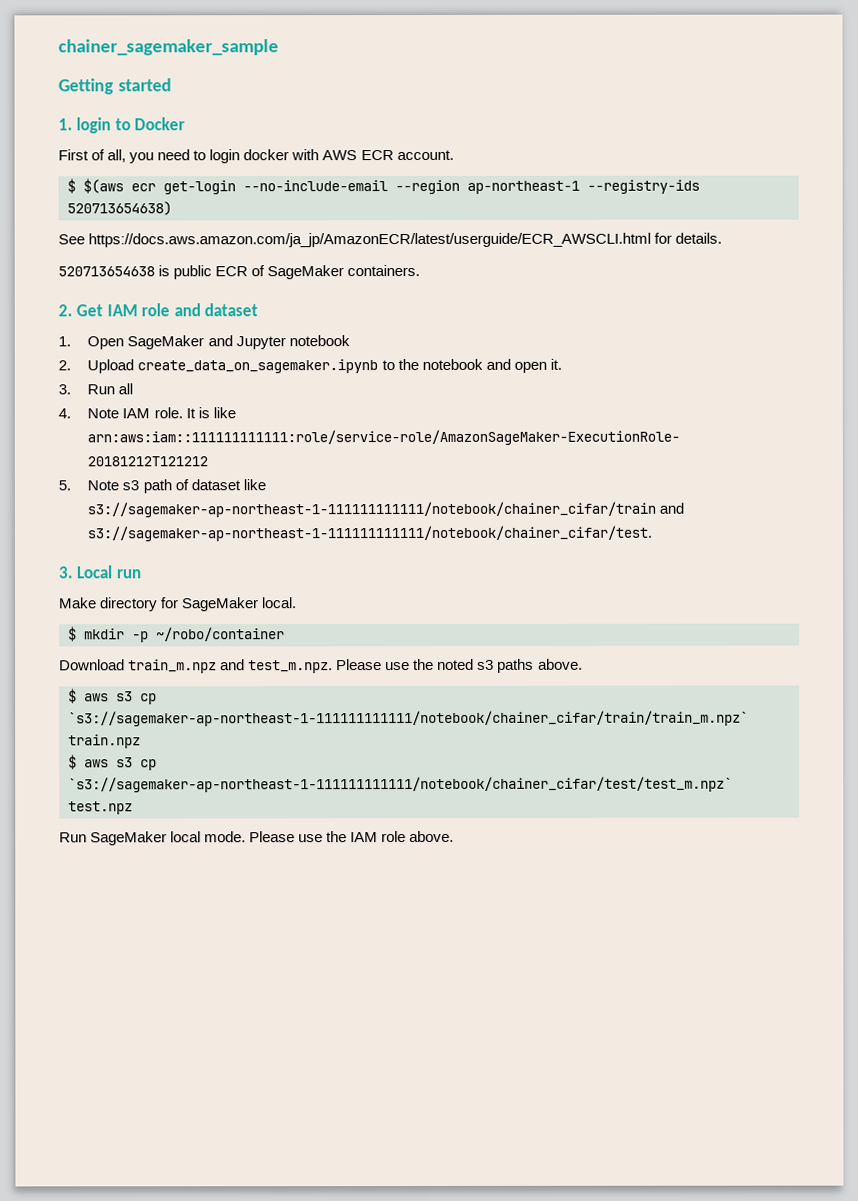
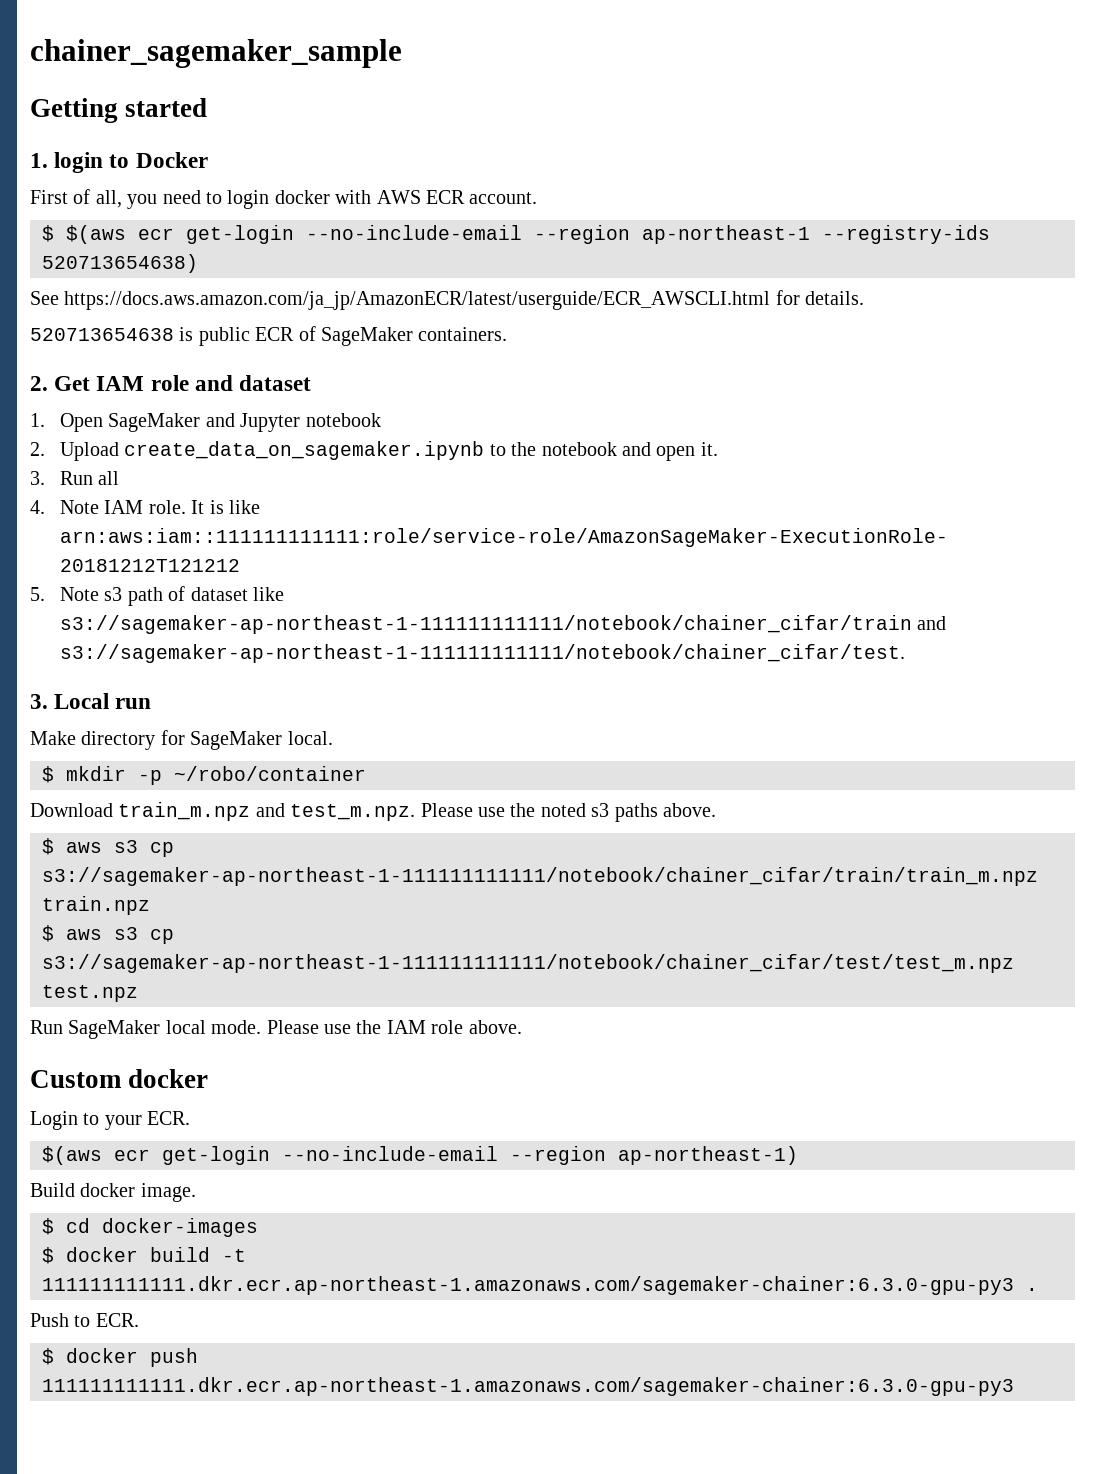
[68,710,749,727] `s3://sagemaker-ap-northeast-1-111111111111/notebook/chainer_cifar/train/train_m.npz` -> [42,867,1038,886] s3://sagemaker-ap-northeast-1-111111111111/notebook/chainer_cifar/train/train_m.npz
[68,776,733,793] `s3://sagemaker-ap-northeast-1-111111111111/notebook/chainer_cifar/test/test_m.npz` -> [42,954,1014,973] s3://sagemaker-ap-northeast-1-111111111111/notebook/chainer_cifar/test/test_m.npz
(455, 836) none -> [30,1069,209,1088] [30,1111,191,1130] [42,1146,798,1165] [30,1183,196,1202] [42,1218,258,1237] [42,1247,246,1264] [42,1276,1038,1295] [30,1313,139,1327] [42,1348,198,1367] [42,1377,1014,1396] // Custom docker // Login to your ECR. // $(aws ecr get-login --no-include-email --region ap-northeast-1) // Build docker image. // $ cd docker-images // $ docker build -t 111111111111.dkr.ecr.ap-northeast-1.amazonaws.com/sagemaker-chainer:6.3.0-gpu-py3 . // Push to ECR. // $ docker push 111111111111.dkr.ecr.ap-northeast-1.amazonaws.com/sagemaker-chainer:6.3.0-gpu-py3

